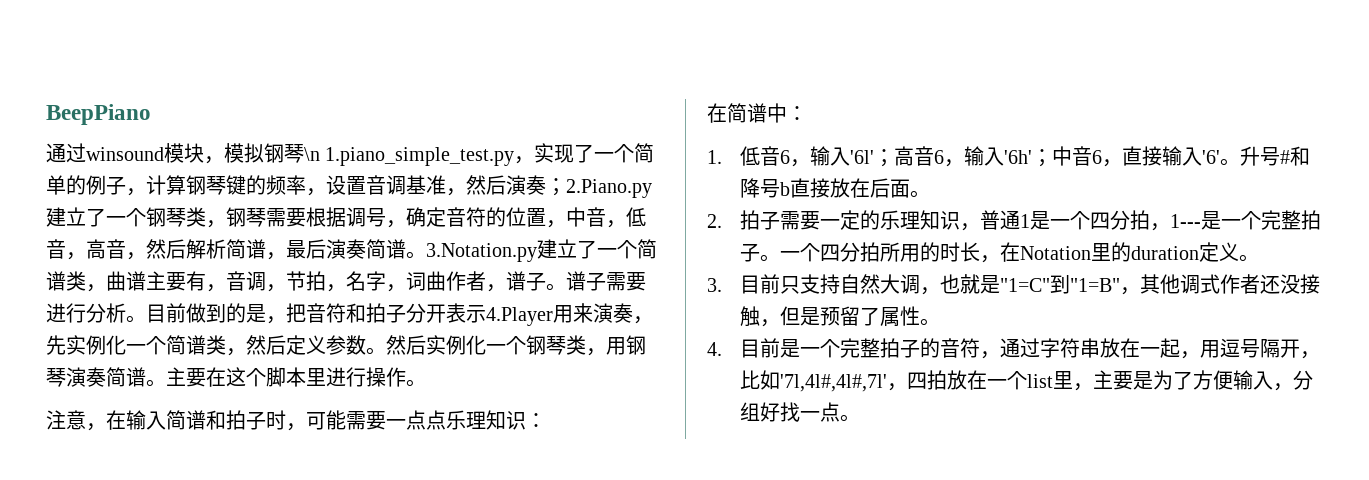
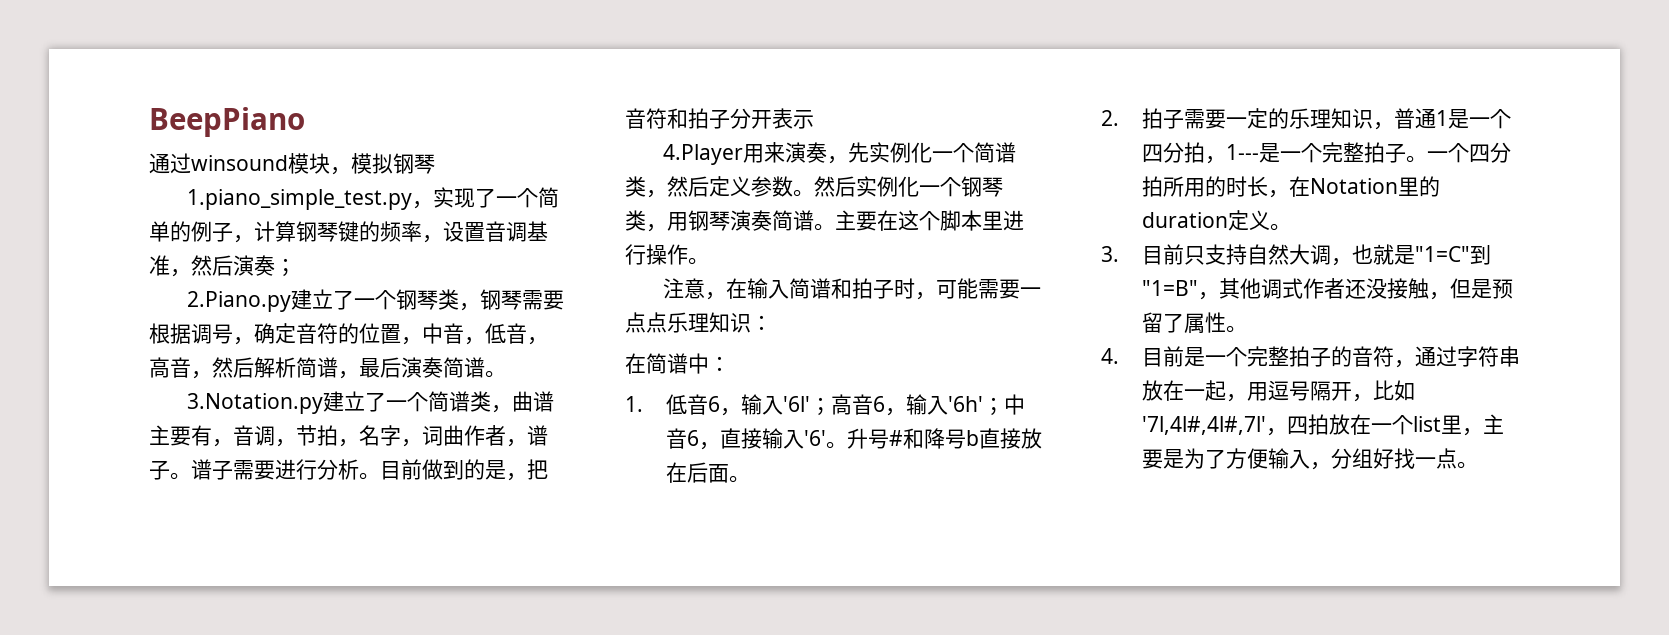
[304,147,320,161] \n -> (435, 164) //
(566, 187) none -> (296, 267) //
(426, 255) none -> (506, 374) //
(486, 314) none -> (814, 119) //

